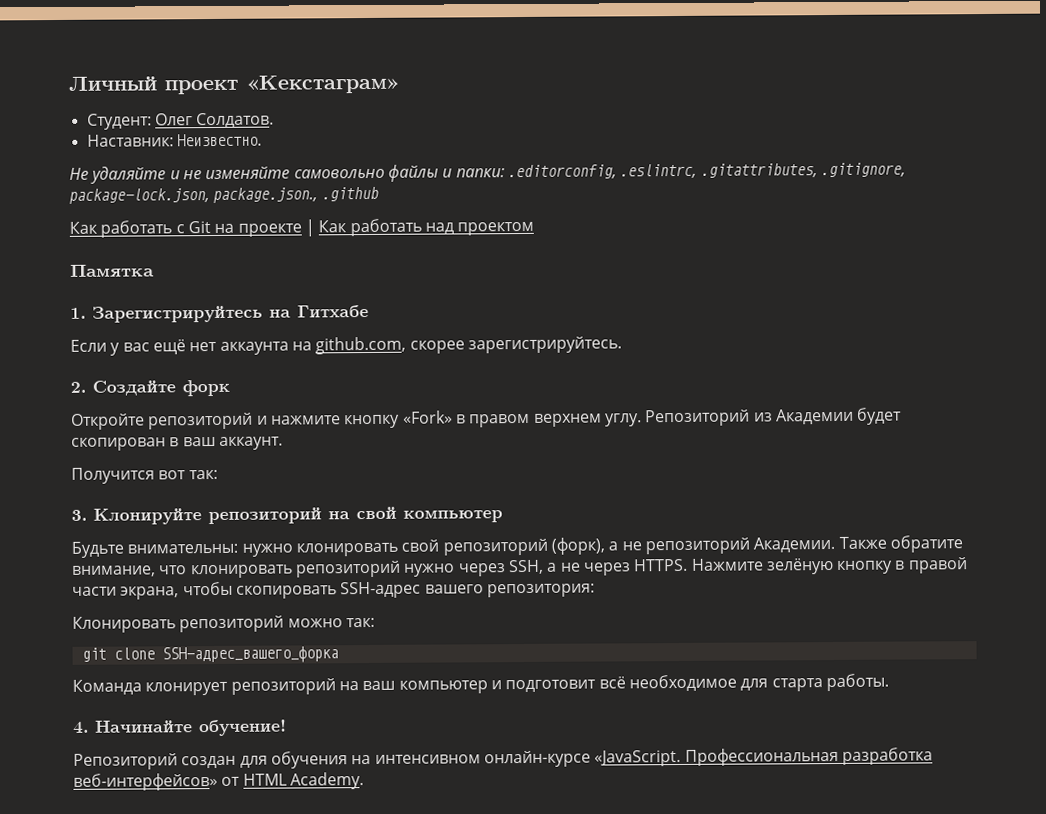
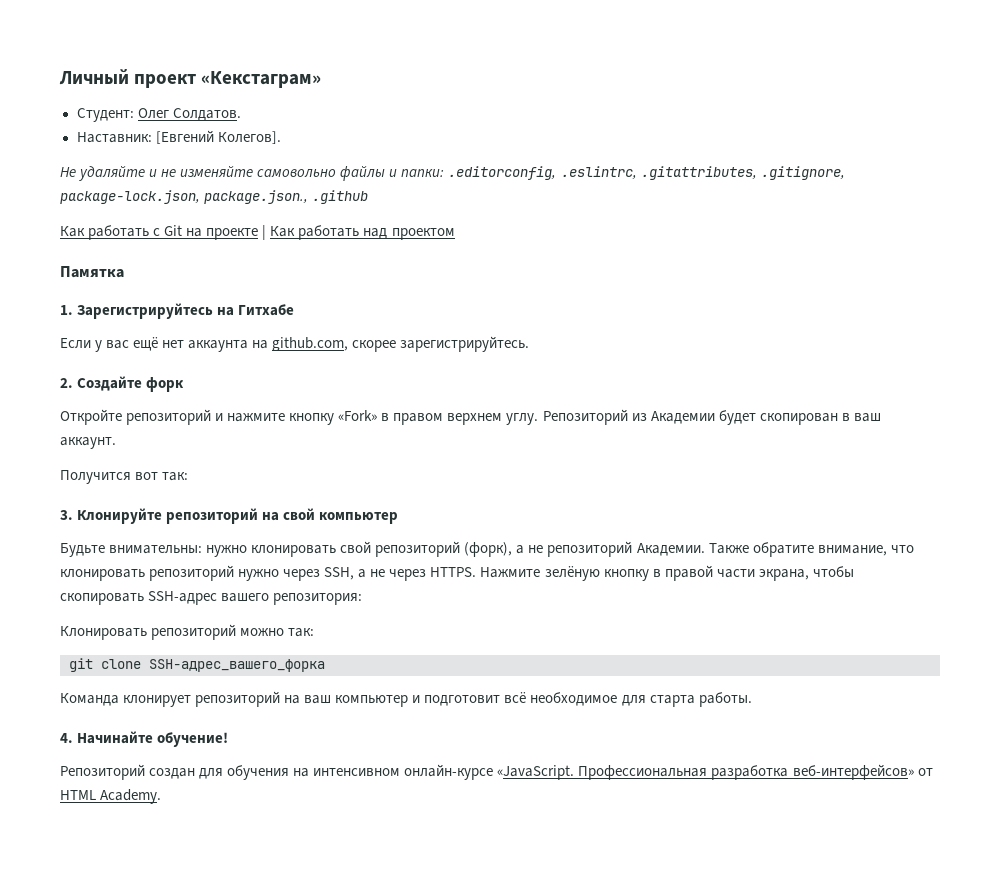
[176,133,262,147] Неизвестно. -> [155,130,281,144] [Евгений Колегов].

